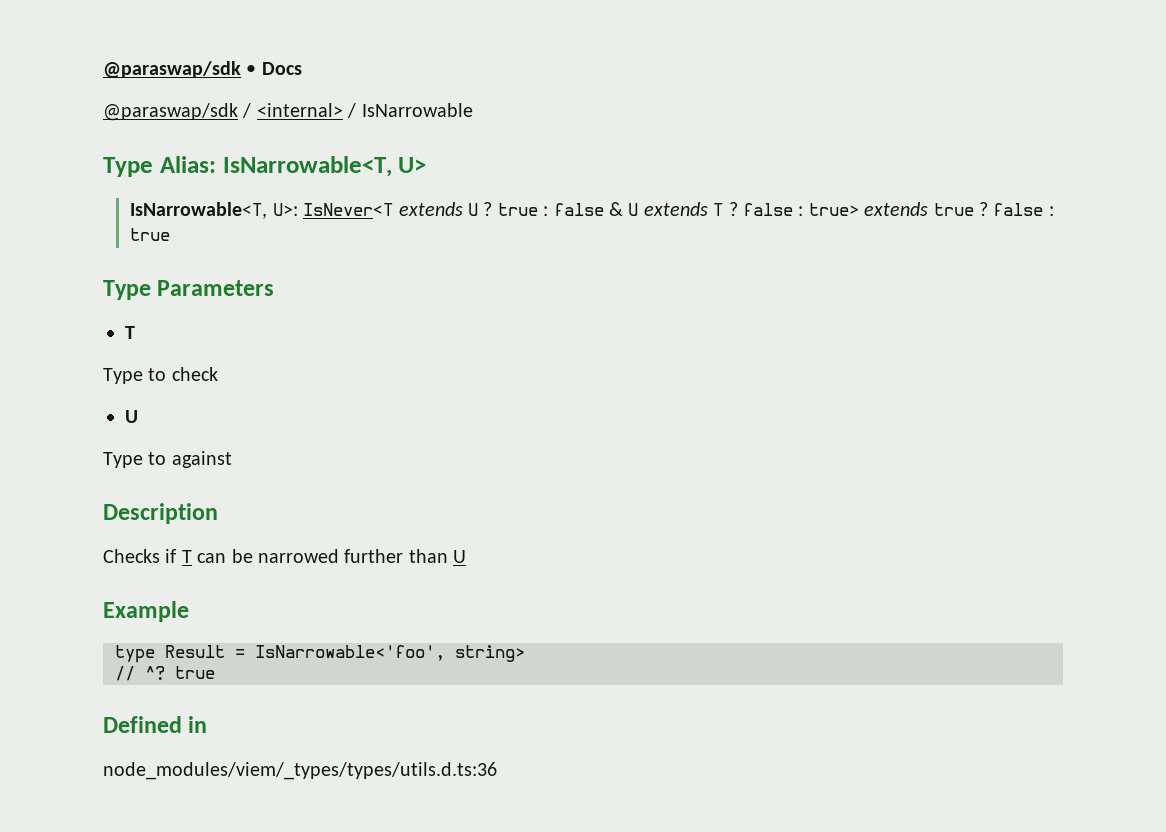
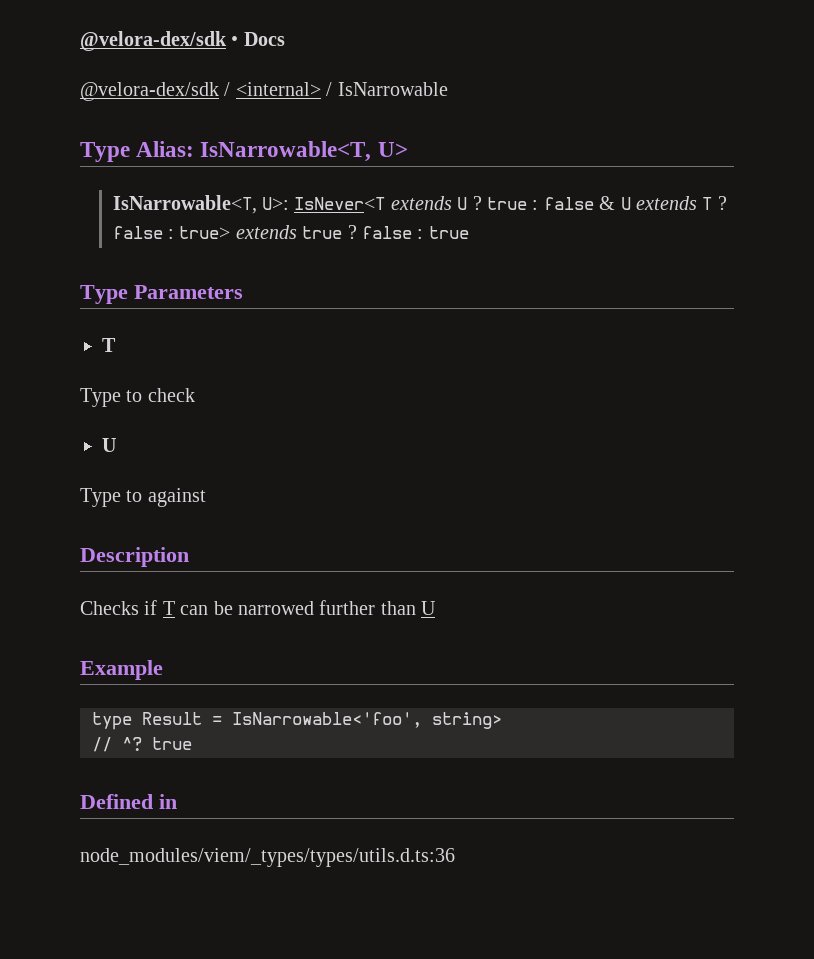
[103,61,241,78] @paraswap/sdk -> [80,31,227,51] @velora-dex/sdk
[103,103,238,121] @paraswap/sdk -> [80,82,219,101] @velora-dex/sdk

